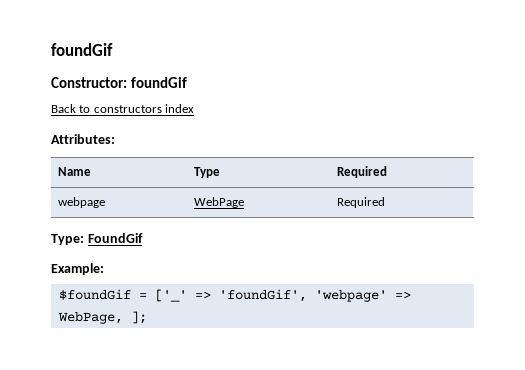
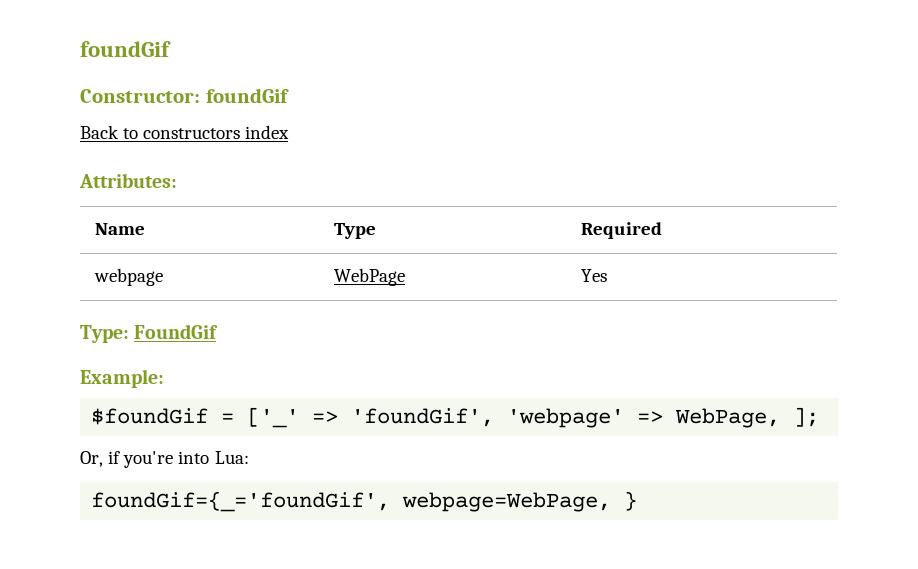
[337,197,386,208] Required -> [580,269,607,282] Yes
(147, 317) none -> [80,451,249,468] [91,491,638,512] // Or, if you're into Lua: // foundGif={_='foundGif', webpage=WebPage, }

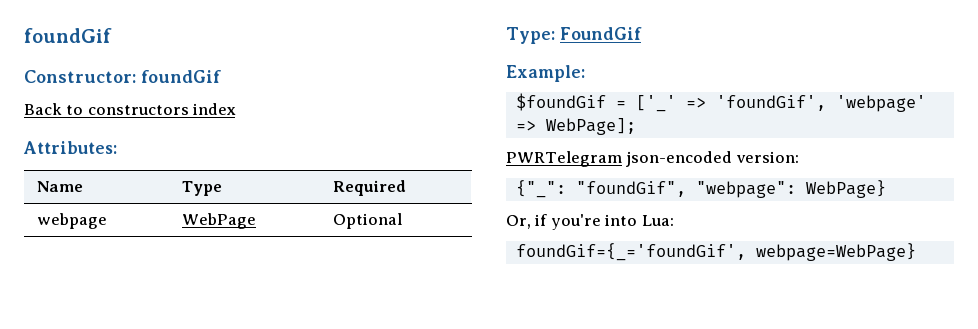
[580,269,607,282] Yes -> [332,213,402,229] Optional
[675,407,820,428] WebPage, ]; -> [545,118,636,135] [506,151,799,167] [515,180,886,198] WebPage]; // PWRTelegram json-encoded version: // {"_": "foundGif", "webpage": WebPage}
[402,491,638,512] webpage=WebPage, } -> [755,243,916,261] webpage=WebPage}

